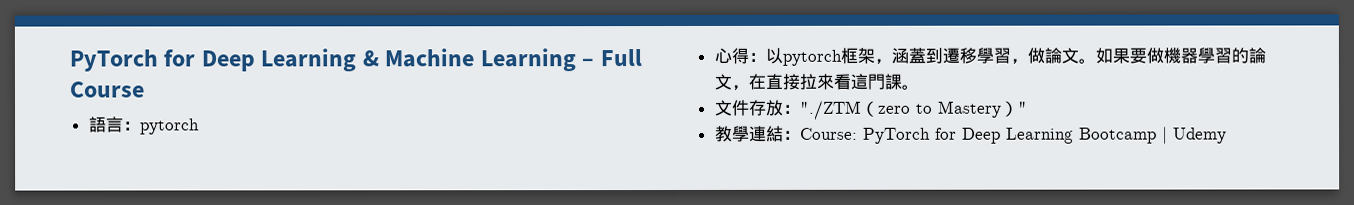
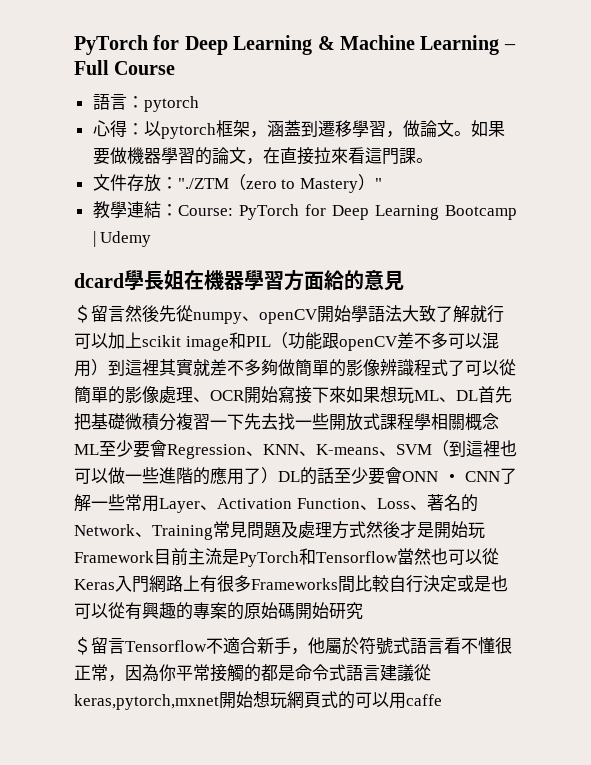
(1227, 135) none -> [74,270,404,291] [74,305,504,324] [74,332,499,351] [74,359,516,377] [74,386,512,404] [74,413,499,431] [74,440,517,459] [74,467,517,485] [74,494,478,513] [74,521,485,540] [74,548,499,567] [74,575,508,593] [74,602,363,620] [74,637,512,655] [74,664,431,682] [74,691,442,710] // dcard學長姐在機器學習方面給的意見 // ＄留言然後先從numpy、openCV開始學語法大致了解就行可以加上scikit image和PIL（功能跟openCV差不多可以混用）到這裡其實就差不多夠做簡單的影像辨識程式了可以從簡單的影像處理、OCR開始寫接下來如果想玩ML、DL首先把基礎微積分複習一下先去找一些開放式課程學相關概念ML至少要會Regression、KNN、K-means、SVM（到這裡也可以做一些進階的應用了）DL的話至少要會ONN • CNN了解一些常用Layer、Activation Function、Loss、著名的Network、Training常見問題及處理方式然後才是開始玩Framework目前主流是PyTorch和Tensorflow當然也可以從Keras入門網路上有很多Frameworks間比較自行決定或是也可以從有興趣的專案的原始碼開始研究 // ＄留言Tensorflow不適合新手，他屬於符號式語言看不懂很正常，因為你平常接觸的都是命令式語言建議從keras,pytorch,mxnet開始想玩網頁式的可以用caffe

